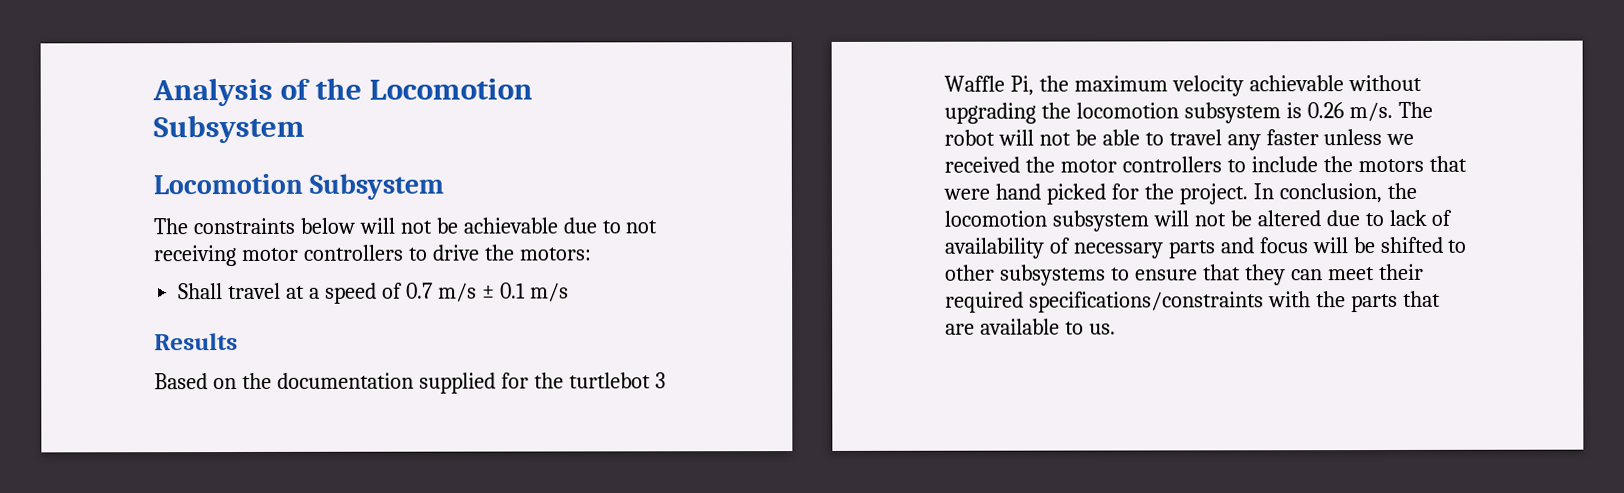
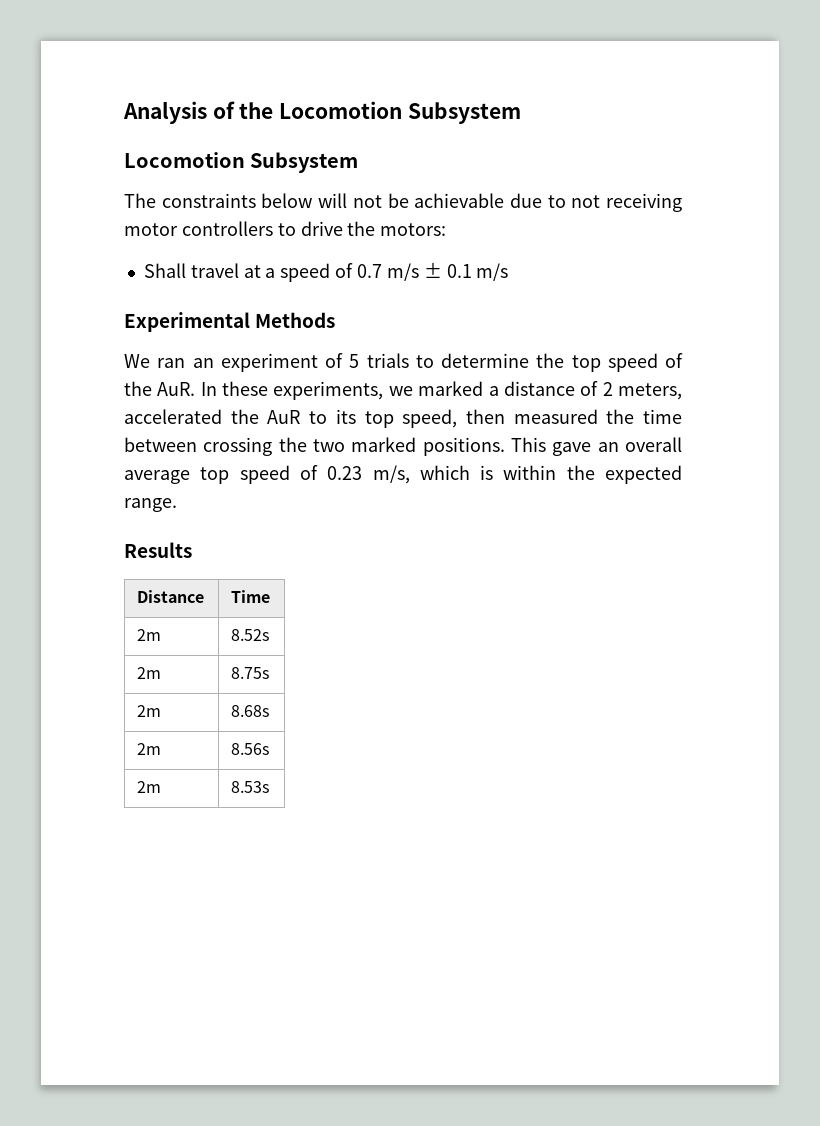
[154,333,238,351] [154,372,666,394] [944,74,1422,97] [944,101,1433,124] [944,129,1415,151] [944,155,1467,173] [943,182,1417,205] [944,209,1453,232] [944,236,1468,259] [945,263,1424,286] [945,290,1441,313] [945,318,1116,335] Results // Based on the documentation supplied for the turtlebot 3 Waffle Pi, the maximum velocity achievable without upgrading the locomotion subsystem is 0.26 m/s. The robot will not be able to travel any faster unless we received the motor controllers to include the motors that were hand picked for the project. In conclusion, the locomotion subsystem will not be altered due to lack of availability of necessary parts and focus will be shifted to other subsystems to ensure that they can meet their required specifications/constraints with the parts that are available to us. -> [124,312,336,332] [124,353,683,372] [124,381,682,400] [124,409,682,428] [124,437,682,456] [124,465,682,484] [124,498,177,512] [124,542,192,558] [137,590,205,603] [231,590,271,603] [137,629,162,641] [231,629,270,641] [137,667,162,679] [231,667,270,679] [137,705,162,717] [231,705,270,717] [137,743,162,755] [231,743,270,755] [137,781,162,793] [231,781,270,793] Experimental Methods // We ran an experiment of 5 trials to determine the top speed of the AuR. In these experiments, we marked a distance of 2 meters, accelerated the AuR to its top speed, then measured the time between crossing the two marked positions. This gave an overall average top speed of 0.23 m/s, which is within the expected range. // Results // Distance | Time // 2m | 8.52s // 2m | 8.75s // 2m | 8.68s // 2m | 8.56s // 2m | 8.53s

